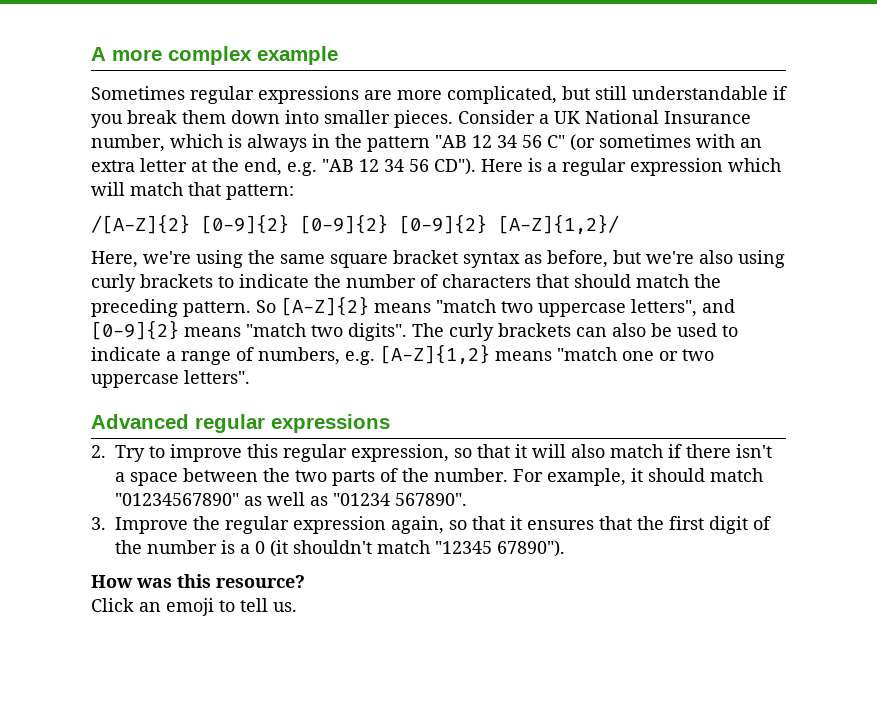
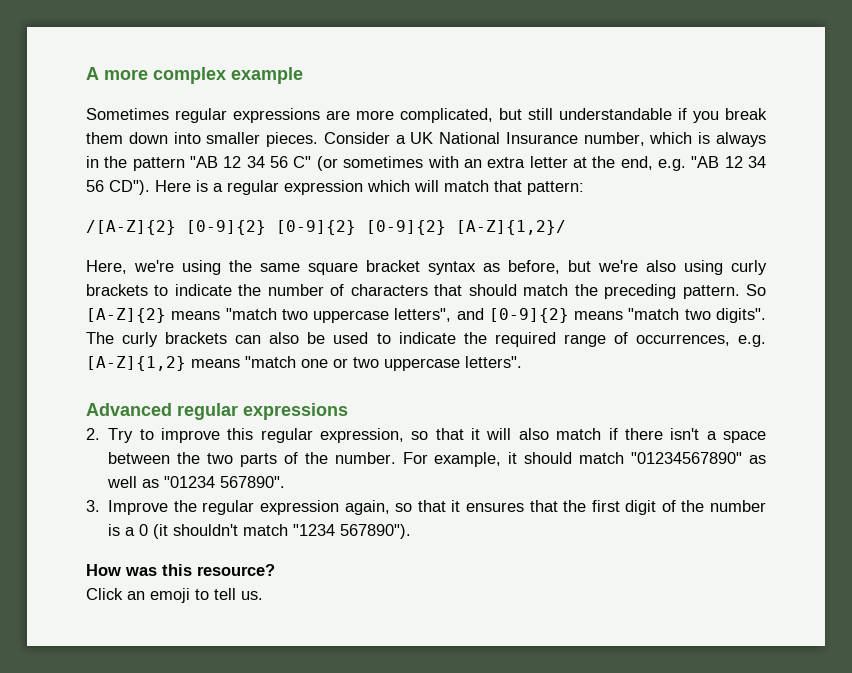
[166,351,176,361] a -> [463,332,556,347] the required
[258,347,340,365] numbers, -> [635,334,730,346] occurrences,
[435,540,565,557] "12345 67890"). -> [293,524,412,539] "1234 567890").

